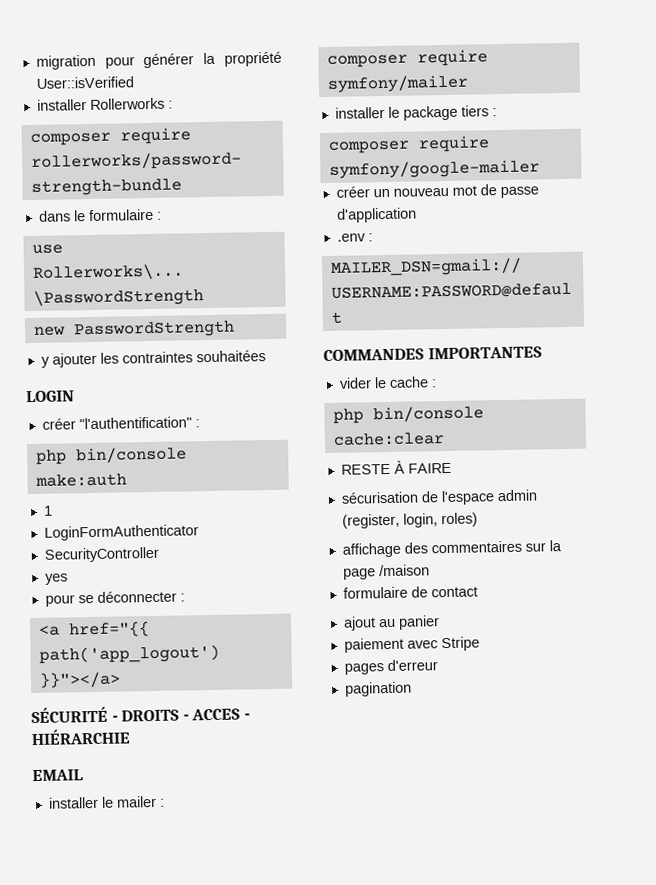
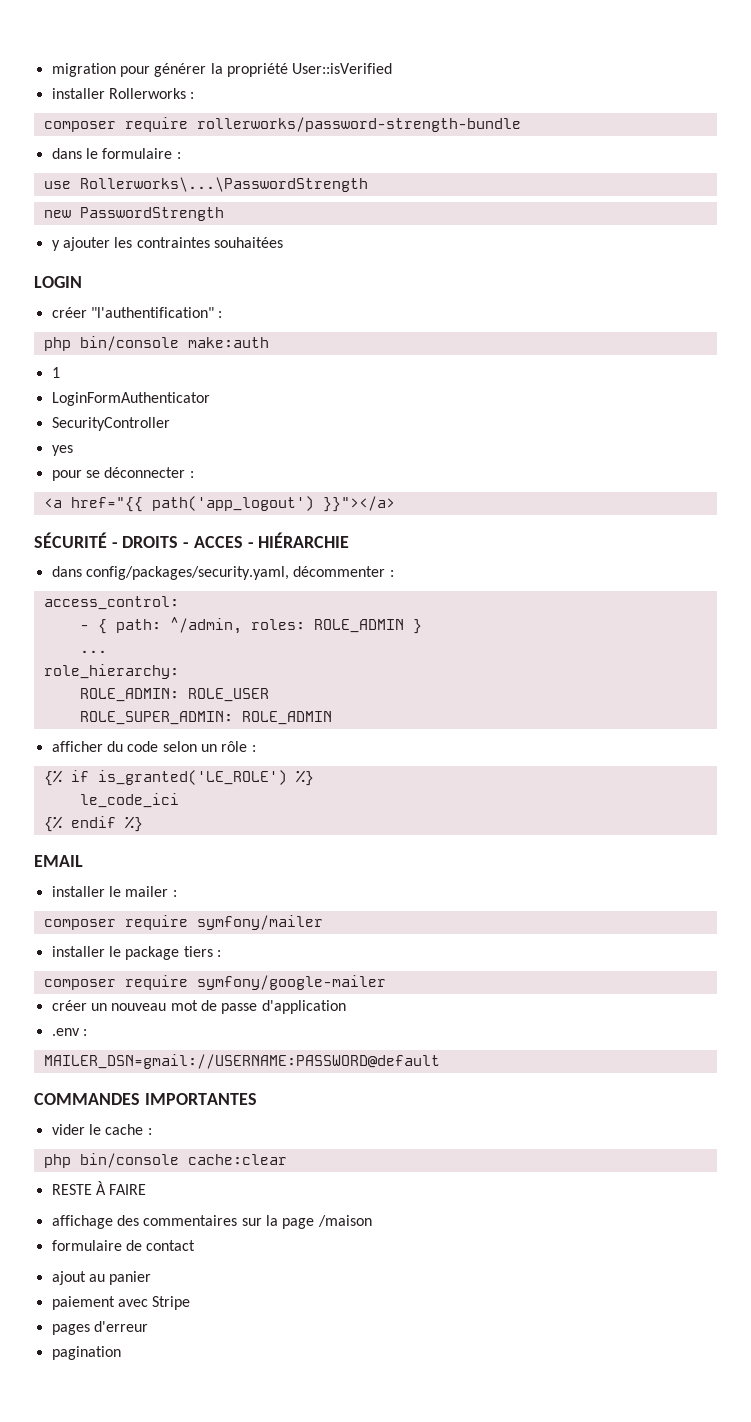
(131, 737) none -> [51,566,394,580] [43,596,179,610] [79,617,422,634] [79,650,107,653] [43,664,179,679] [79,688,269,702] [79,711,332,725] [51,741,256,752] [43,770,314,786] [79,793,179,808] [43,816,143,832] // dans config/packages/security.yaml, décommenter : // access_control: // - { path: ^/admin, roles: ROLE_ADMIN } // ... // role_hierarchy: // ROLE_ADMIN: ROLE_USER // ROLE_SUPER_ADMIN: ROLE_ADMIN // afficher du code selon un rôle : // {% if is_granted('LE_ROLE') %} // le_code_ici // {% endif %}
[340,489,538,506] [341,512,478,529] // sécurisation de l'espace admin (register, login, roles) -> (147, 1189) none

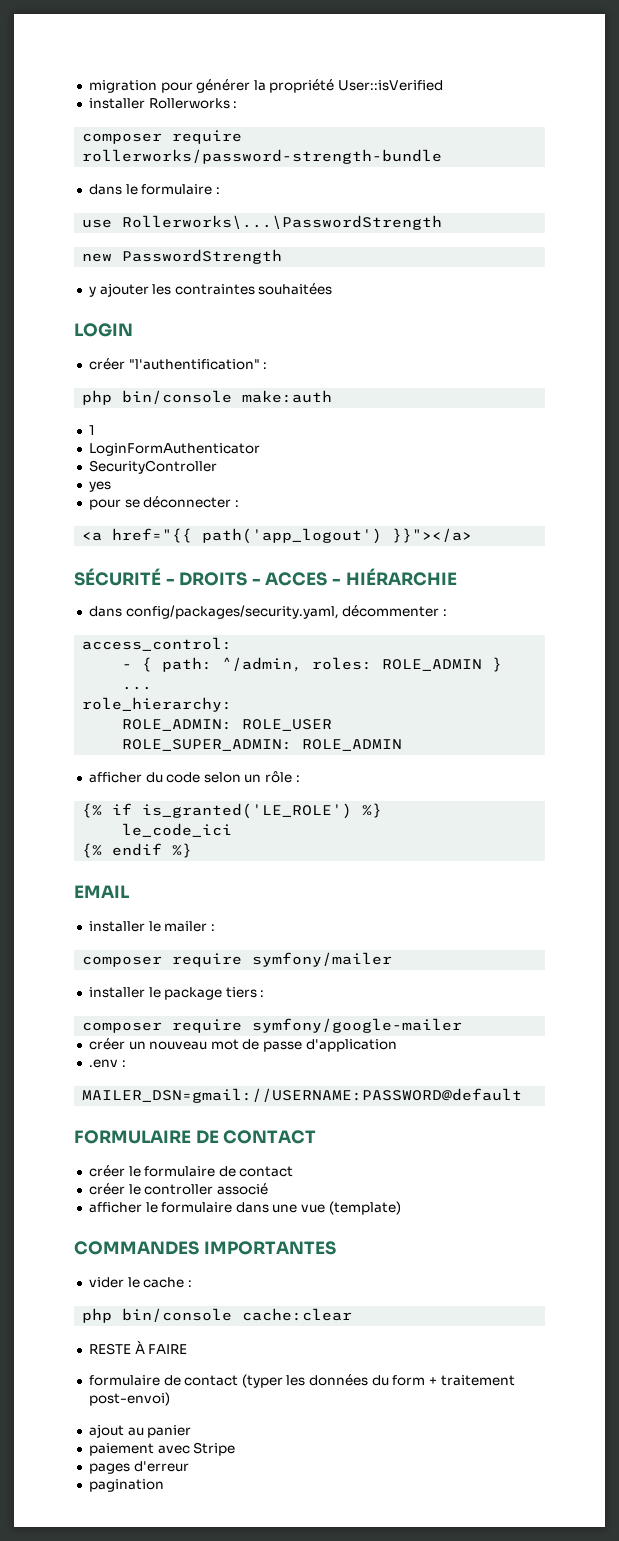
(440, 1061) none -> [74,1130,317,1144] [88,1165,294,1177] [88,1183,268,1195] [88,1201,401,1215] // FORMULAIRE DE CONTACT // créer le formulaire de contact // créer le controller associé // afficher le formulaire dans une vue (template)
[51,1215,372,1229] [51,1240,196,1251] affichage des commentaires sur la page /maison // formulaire de contact -> [88,1374,515,1388] [88,1392,170,1406] formulaire de contact (typer les données du form + traitement post-envoi)

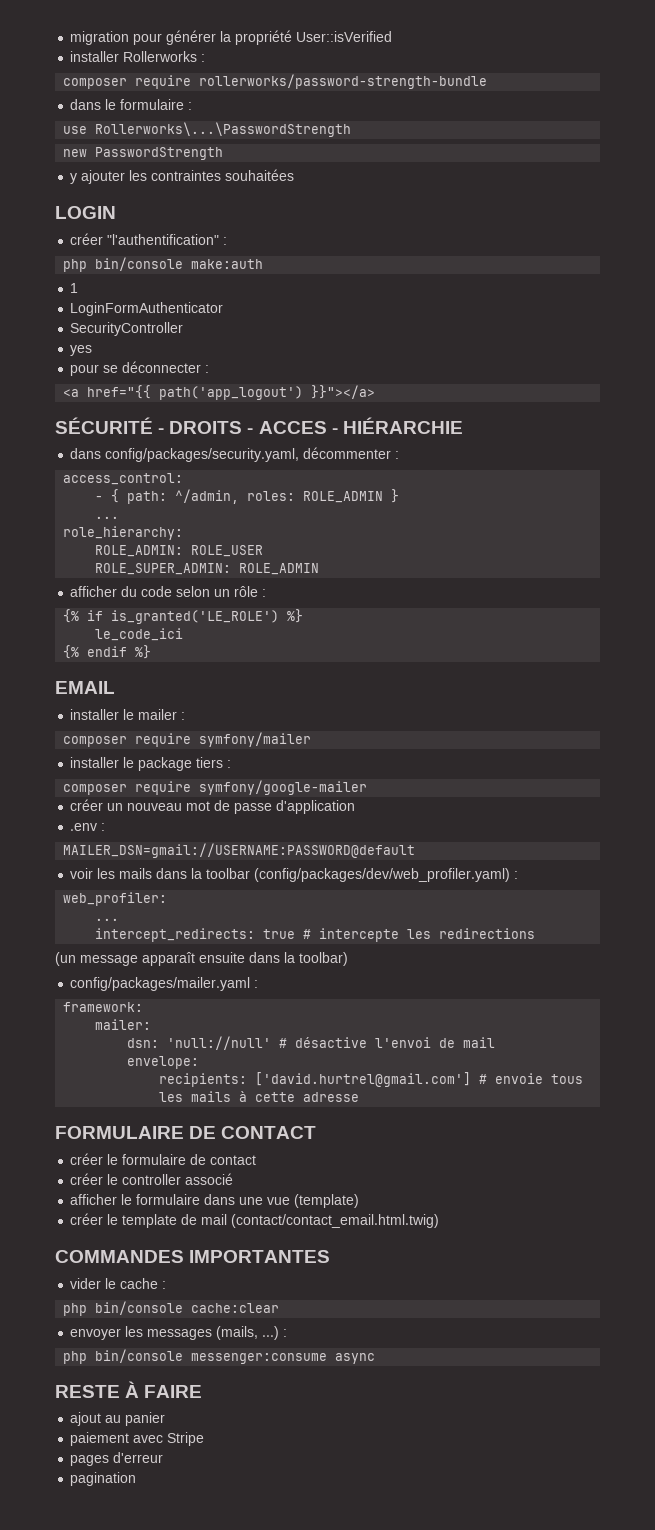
(523, 1095) none -> [70,868,519,882] [63,892,168,906] [95,918,120,921] [95,928,536,942] [55,952,348,966] [70,977,259,991] [63,1002,144,1012] [95,1019,152,1030] [127,1036,496,1050] [127,1056,200,1069] [159,1072,584,1087] [159,1091,360,1102] // voir les mails dans la toolbar (config/packages/dev/web_profiler.yaml) : // web_profiler: // ... // intercept_redirects: true # intercepte les redirections // (un message apparaît ensuite dans la toolbar) // config/packages/mailer.yaml : // framework: // mailer: // dsn: 'null://null' # désactive l'envoi de mail // envelope: // recipients: ['david.hurtrel@gmail.com'] # envoie tous les mails à cette adresse
(401, 1208) none -> [70,1213,440,1228] // créer le template de mail (contact/contact_email.html.twig)
[88,1341,188,1355] [88,1374,515,1388] [88,1392,170,1406] RESTE À FAIRE // formulaire de contact (typer les données du form + traitement post-envoi) -> [70,1326,288,1340] [63,1349,376,1364] [55,1381,203,1398] envoyer les messages (mails, ...) : // php bin/console messenger:consume async // RESTE À FAIRE

